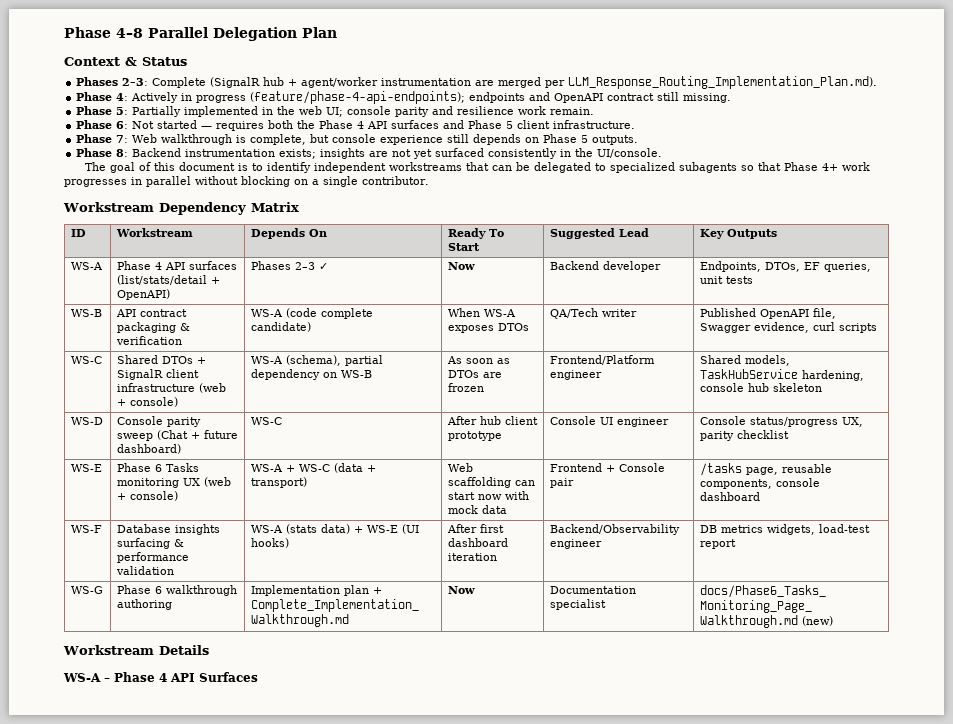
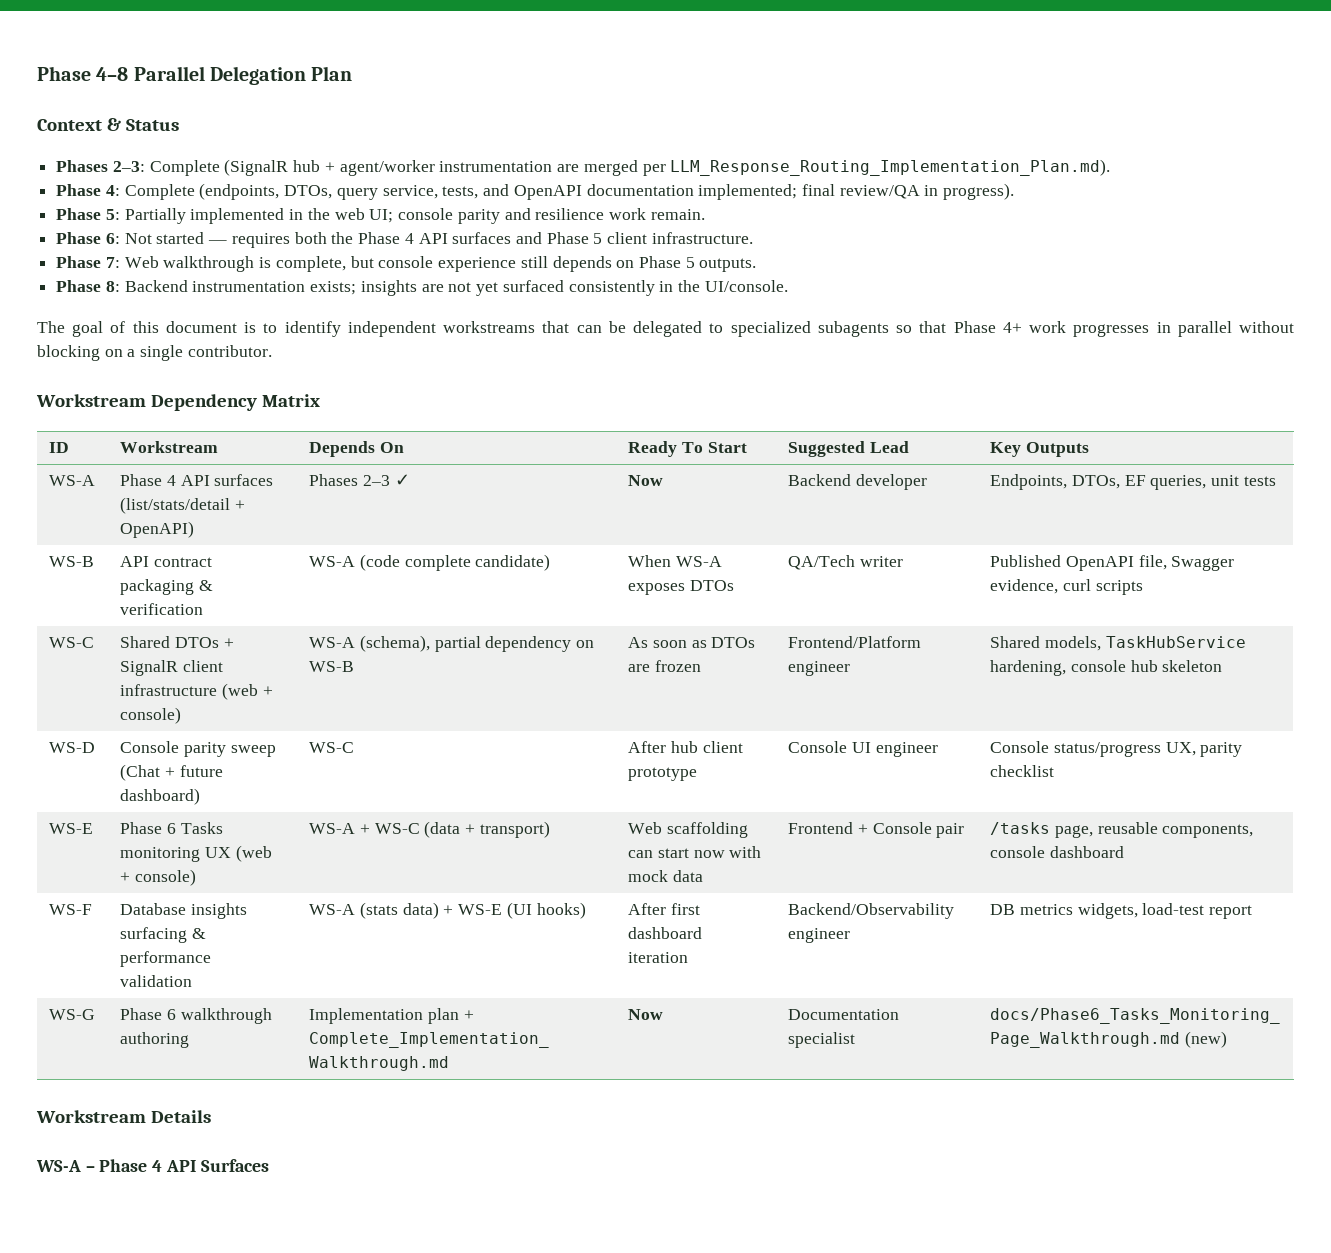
[131,91,732,104] Actively in progress (feature/phase-4-api-endpoints); endpoints and OpenAPI contract still missing. -> [124,183,1015,200] Complete (endpoints, DTOs, query service, tests, and OpenAPI documentation implemented; final review/QA in progress).

